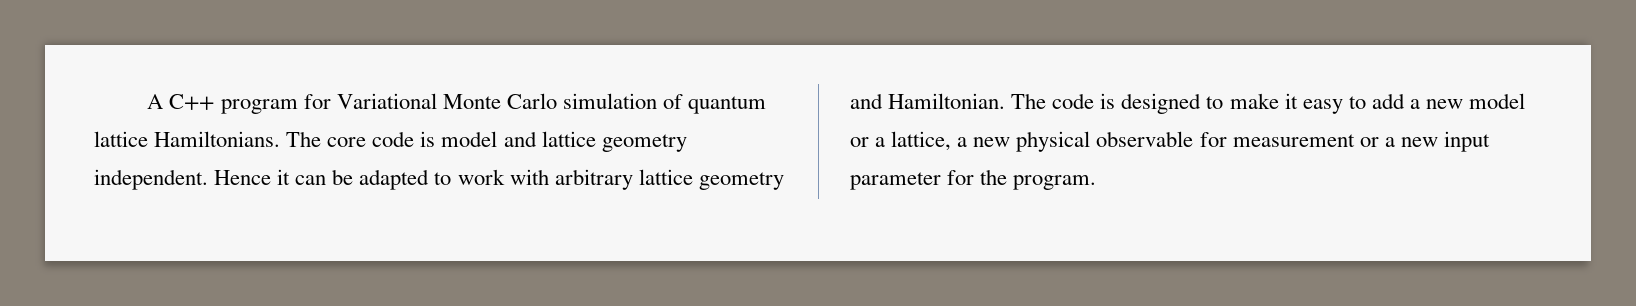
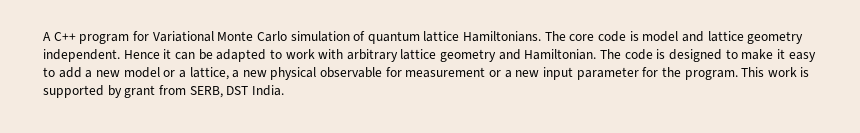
(1097, 182) none -> [741,67,810,77] [43,85,284,98] This work is supported by grant from SERB, DST India.

